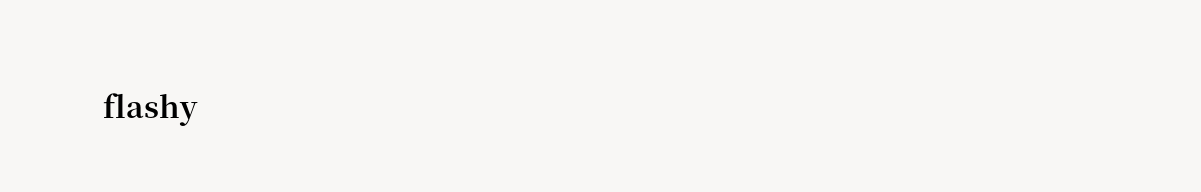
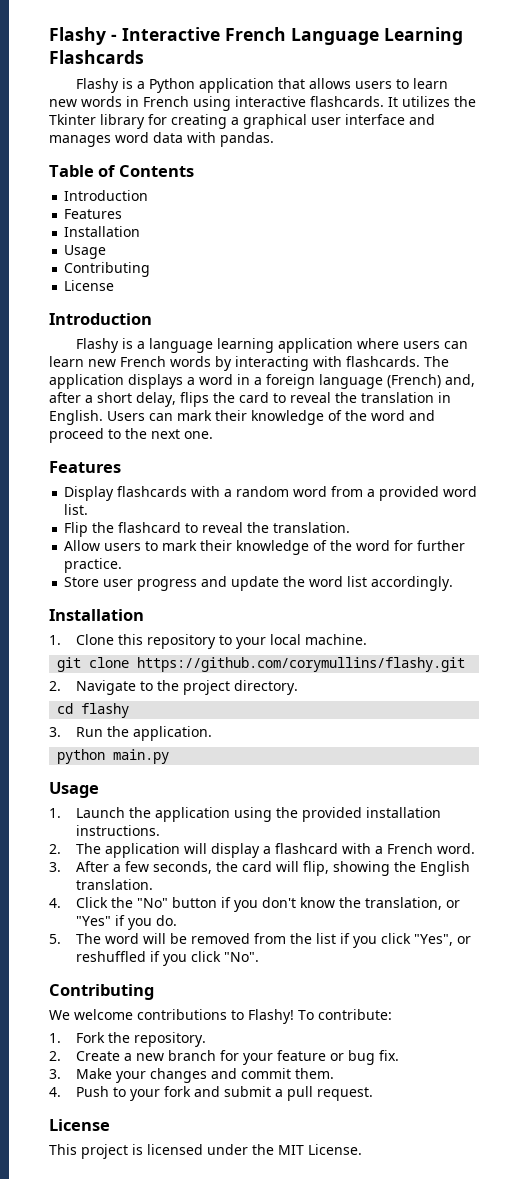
[103,93,198,126] flashy -> [49,27,463,45] [49,50,144,64] [76,78,449,93] [49,96,476,111] [49,114,435,129] [49,132,274,147] [49,165,194,177] [64,190,149,201] [64,209,123,219] [64,226,141,237] [64,245,107,259] [64,262,151,277] [64,280,115,291] [49,313,152,325] [76,338,469,353] [49,356,449,371] [49,374,475,389] [49,392,451,407] [49,410,435,425] [49,428,213,443] [49,461,121,473] [64,486,478,501] [64,504,89,515] [64,522,351,537] [64,540,466,555] [64,558,123,573] [64,576,454,591] [49,609,144,621] [49,634,368,649] [57,657,466,672] [49,680,299,695] [57,703,130,718] [49,726,213,741] [57,749,170,764] [49,782,99,798] [49,807,442,822] [76,825,161,836] [49,843,476,858] [49,861,471,876] [76,879,154,890] [49,897,461,912] [76,915,178,930] [49,933,472,948] [76,951,260,966] [49,984,154,1000] [49,1009,392,1024] [49,1032,207,1047] [49,1050,400,1065] [49,1068,335,1083] [49,1086,374,1101] [49,1119,110,1131] [49,1144,362,1159] Flashy - Interactive French Language Learning Flashcards // Flashy is a Python application that allows users to learn new words in French using interactive flashcards. It utilizes the Tkinter library for creating a graphical user interface and manages word data with pandas. // Table of Contents // Introduction // Features // Installation // Usage // Contributing // License // Introduction // Flashy is a language learning application where users can learn new French words by interacting with flashcards. The application displays a word in a foreign language (French) and, after a short delay, flips the card to reveal the translation in English. Users can mark their knowledge of the word and proceed to the next one. // Features // Display flashcards with a random word from a provided word list. // Flip the flashcard to reveal the translation. // Allow users to mark their knowledge of the word for further practice. // Store user progress and update the word list accordingly. // Installation // 1. Clone this repository to your local machine. // git clone https://github.com/corymullins/flashy.git // 2. Navigate to the project directory. // cd flashy // 3. Run the application. // python main.py // Usage // 1. Launch the application using the provided installation instructions. // 2. The application will display a flashcard with a French word. // 3. After a few seconds, the card will flip, showing the English translation. // 4. Click the "No" button if you don't know the translation, or "Yes" if you do. // 5. The word will be removed from the list if you click "Yes", or reshuffled if you click "No". // Contributing // We welcome contributions to Flashy! To contribute: // 1. Fork the repository. // 2. Create a new branch for your feature or bug fix. // 3. Make your changes and commit them. // 4. Push to your fork and submit a pull request. // License // This project is licensed under the MIT License.

